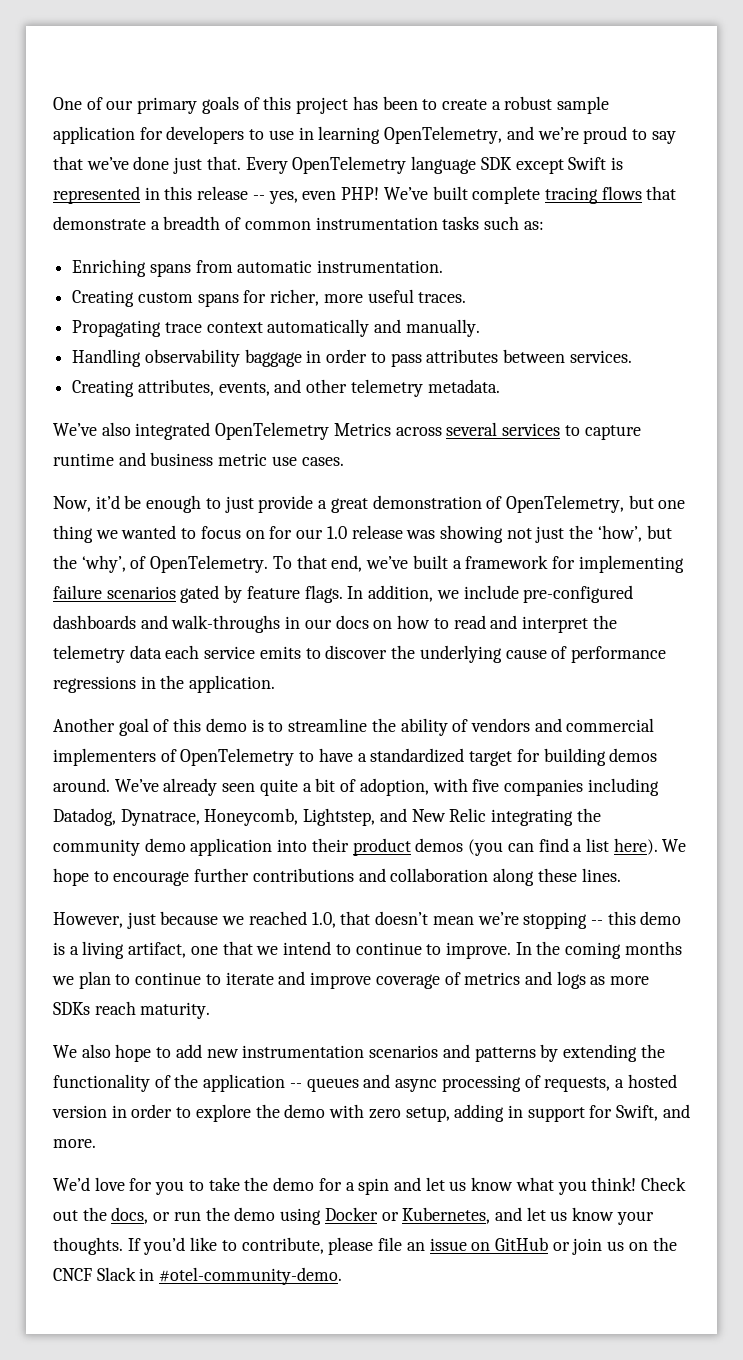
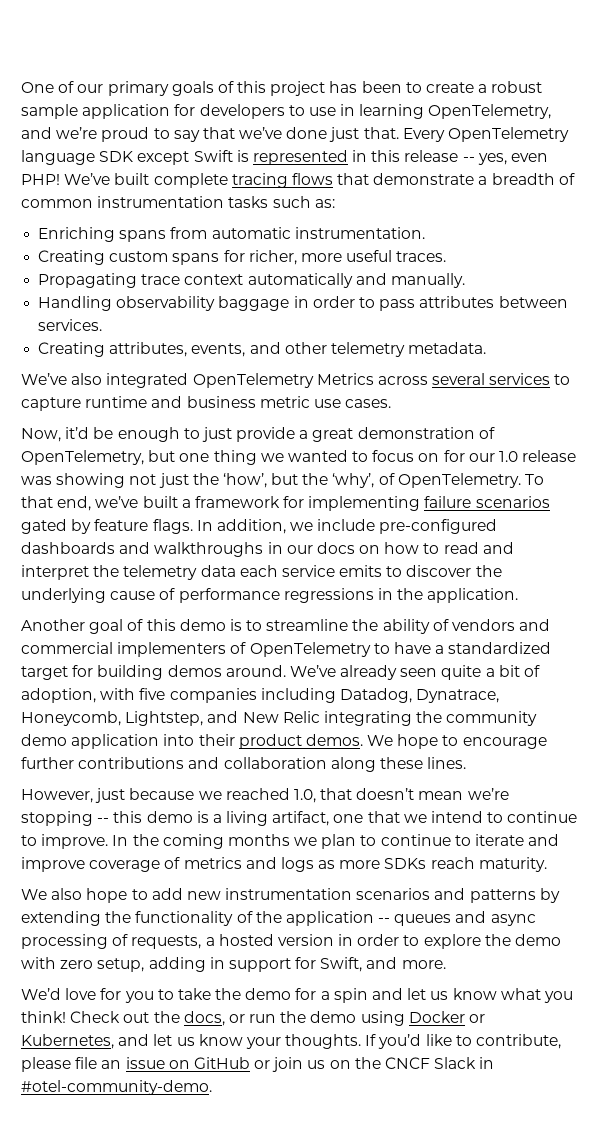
[171,615,281,633] walk-throughs -> [154,542,264,557] walkthroughs
[415,838,658,856] demos (you can find a list here). -> [305,734,363,746] demos.

